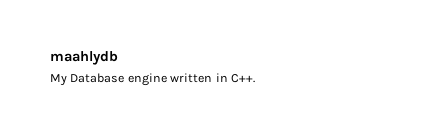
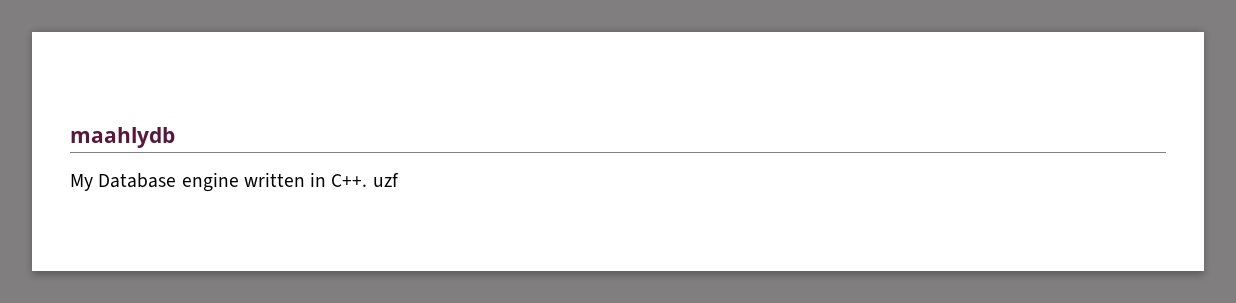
(255, 78) none -> [372,173,399,187] uzf

